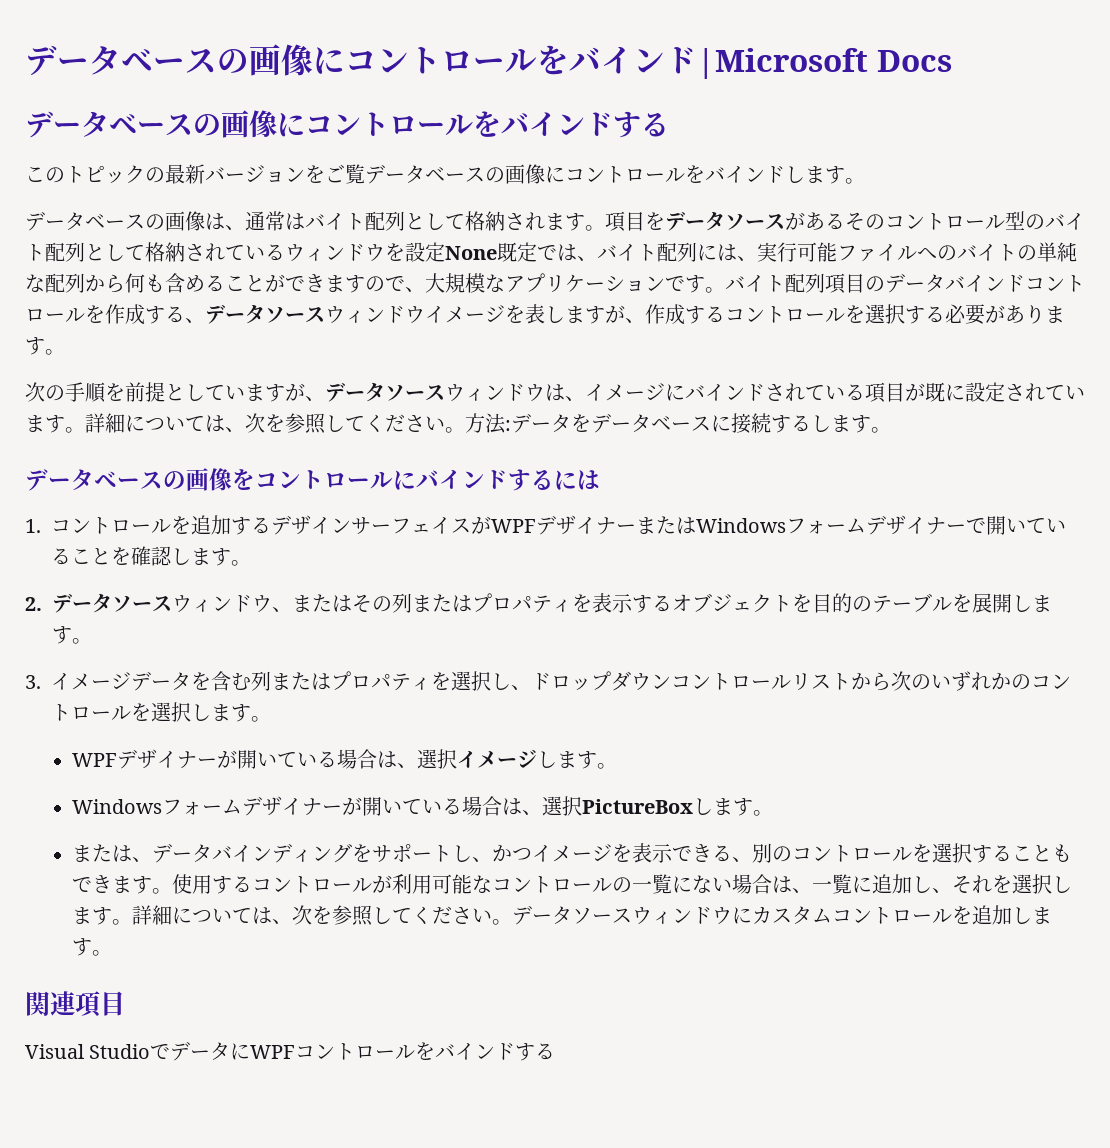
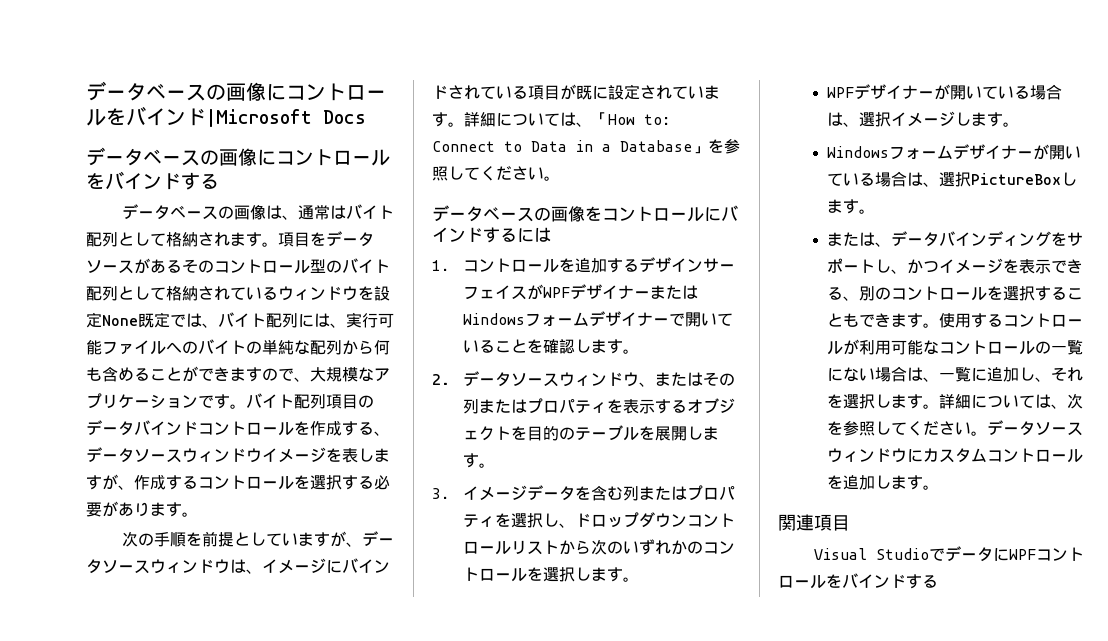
[25,164,865,184] // このトピックの最新バージョンをご覧データベースの画像にコントロールをバインドします。 -> (219, 181) none
[245,413,891,434] 次を参照してください。方法:データをデータベースに接続するします。 -> [592,112,670,125] [432,139,740,154] [432,166,560,181] 「How to: Connect to Data in a Database」を参照してください。

